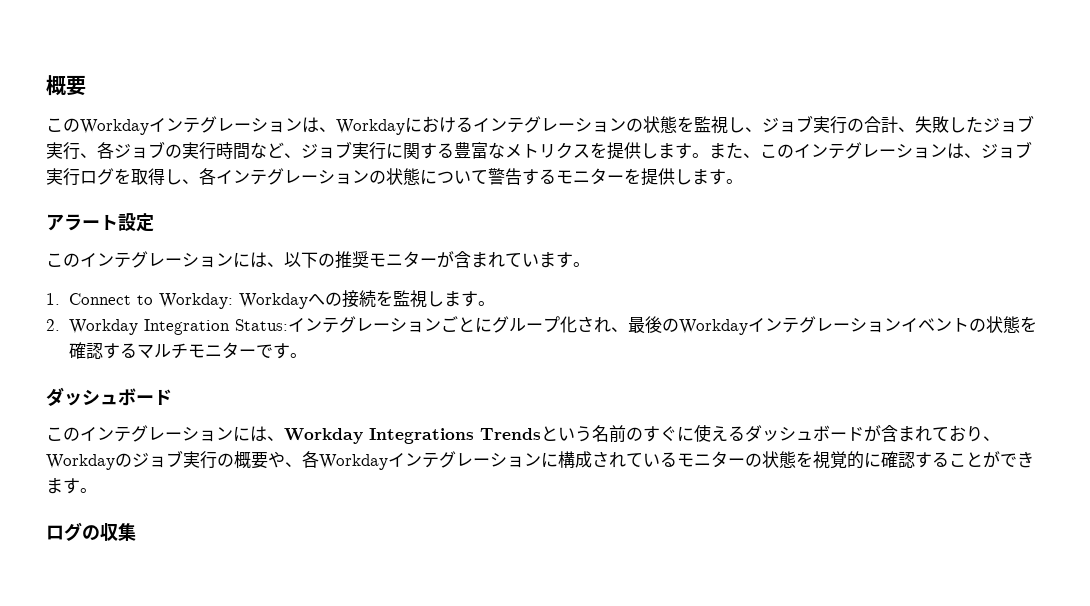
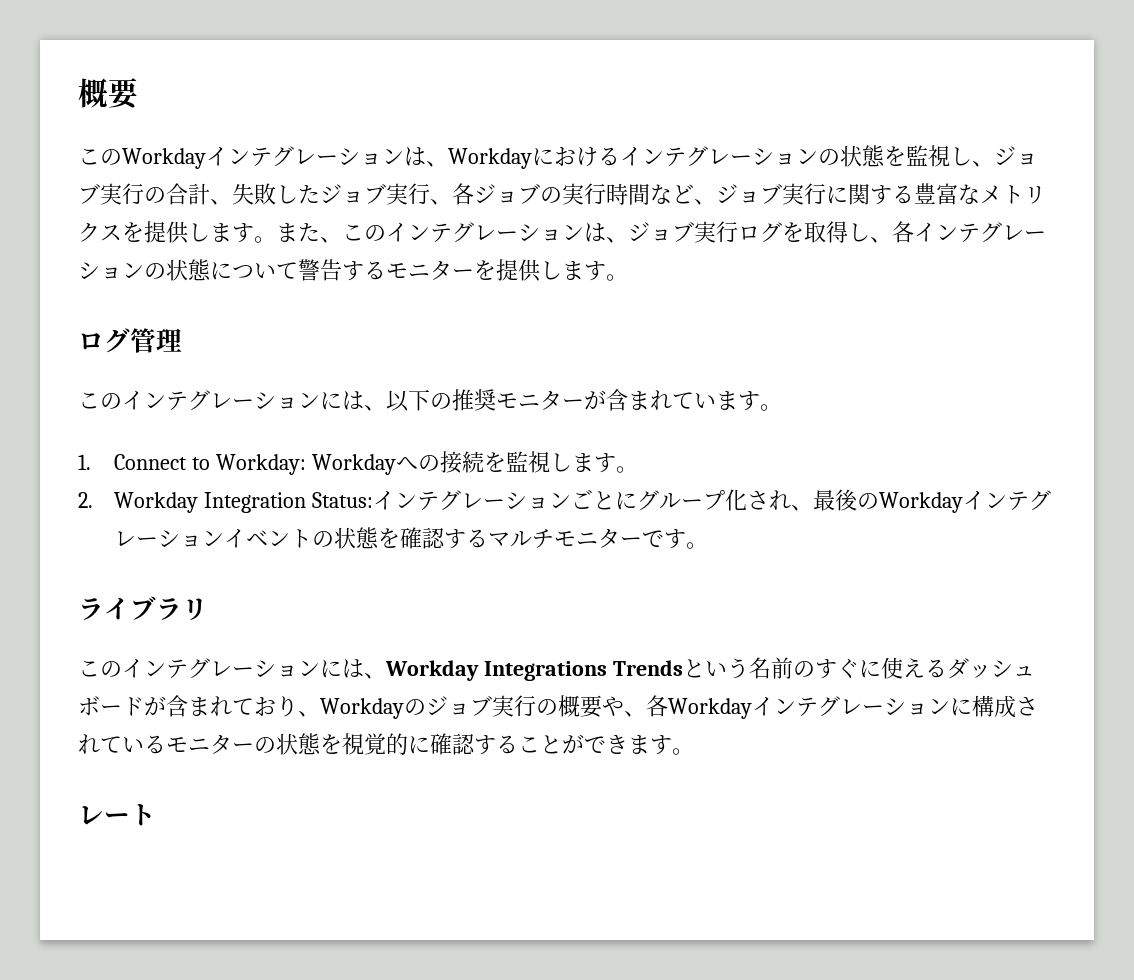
[46,213,154,232] アラート設定 -> [78,328,182,353] ログ管理
[46,387,172,406] ダッシュボード -> [78,596,208,620] ライブラリ
[46,522,136,541] ログの収集 -> [78,804,156,826] レート

